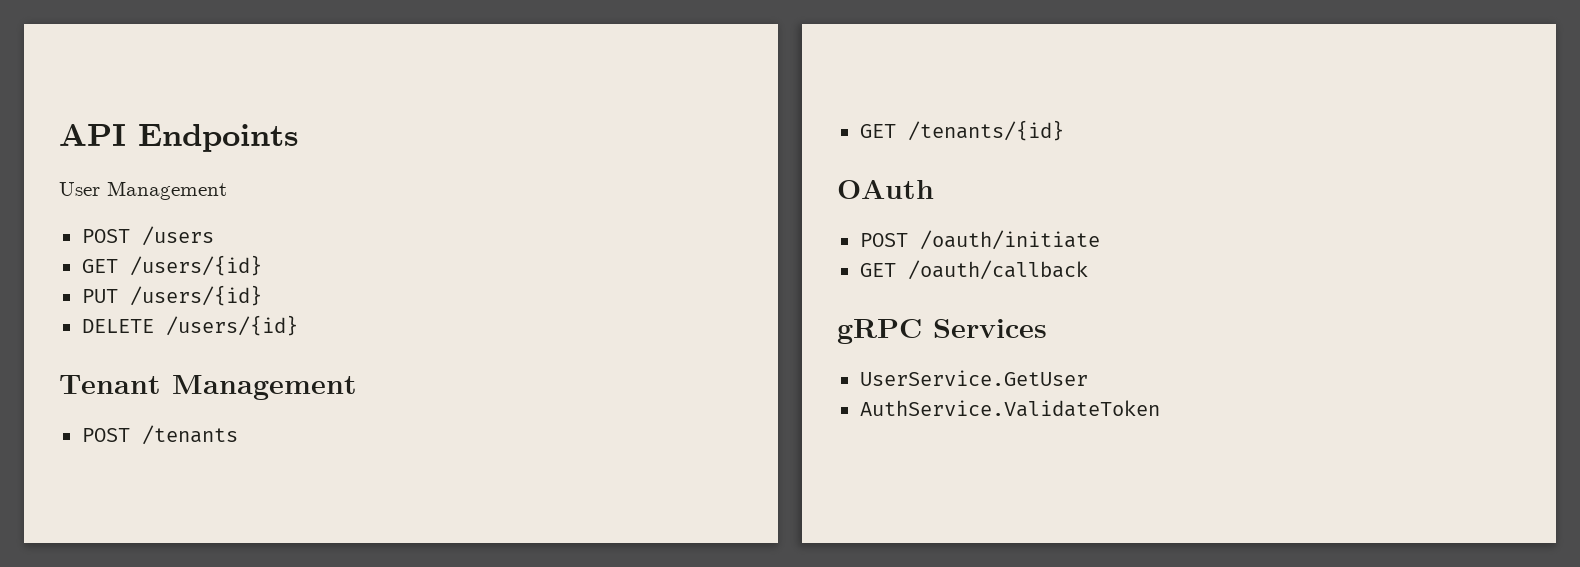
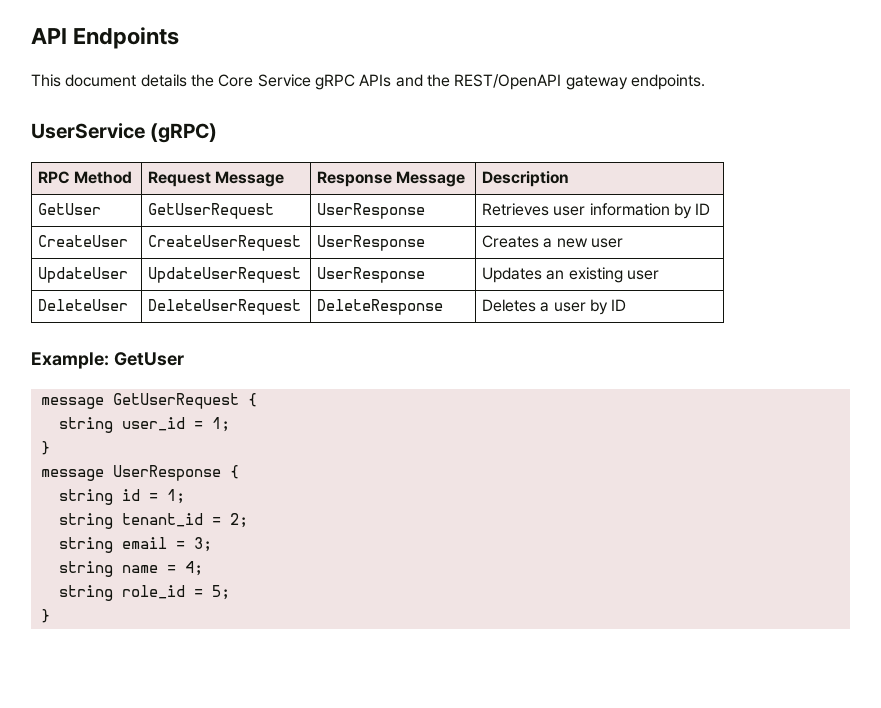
[59,181,227,200] [81,226,214,246] [81,255,262,276] [81,285,262,306] [81,315,298,336] [59,375,357,400] [81,425,238,445] [859,120,1064,141] [837,180,934,199] [859,230,1100,250] [859,260,1088,280] [837,319,1047,344] [859,370,1088,386] [859,400,1160,417] User Management // POST /users // GET /users/{id} // PUT /users/{id} // DELETE /users/{id} // Tenant Management // POST /tenants // GET /tenants/{id} // OAuth // POST /oauth/initiate // GET /oauth/callback // gRPC Services // UserService.GetUser // AuthService.ValidateToken -> [31,74,705,90] [31,123,218,143] [38,171,133,184] [148,171,285,187] [317,171,466,187] [482,171,570,187] [38,203,102,215] [148,203,275,219] [317,203,426,219] [482,203,711,219] [38,235,129,247] [148,235,302,251] [317,235,426,251] [482,235,624,248] [38,267,129,283] [148,267,302,283] [317,267,426,283] [482,267,660,283] [38,299,129,311] [148,299,302,315] [317,299,444,315] [482,299,627,315] [31,352,184,369] [40,393,257,409] [58,417,230,433] [40,441,50,455] [40,465,239,481] [58,489,185,505] [58,513,248,529] [58,537,212,553] [58,561,203,577] [58,585,230,601] [40,609,50,623] This document details the Core Service gRPC APIs and the REST/OpenAPI gateway endpoints. // UserService (gRPC) // RPC Method | Request Message | Response Message | Description // GetUser | GetUserRequest | UserResponse | Retrieves user information by ID // CreateUser | CreateUserRequest | UserResponse | Creates a new user // UpdateUser | UpdateUserRequest | UserResponse | Updates an existing user // DeleteUser | DeleteUserRequest | DeleteResponse | Deletes a user by ID // Example: GetUser // message GetUserRequest { // string user_id = 1; // } // message UserResponse { // string id = 1; // string tenant_id = 2; // string email = 3; // string name = 4; // string role_id = 5; // }

